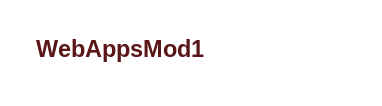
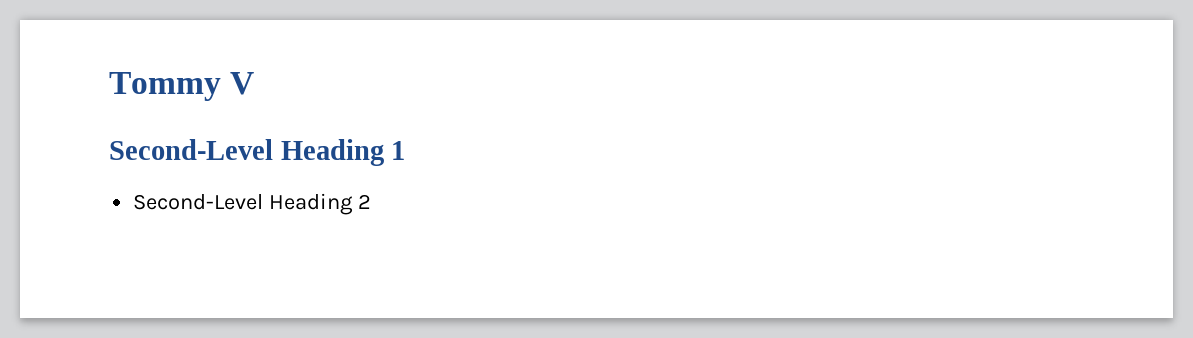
[36,39,204,62] WebAppsMod1 -> [109,72,255,101] [109,139,406,166] [133,193,372,215] Tommy V // Second-Level Heading 1 // Second-Level Heading 2

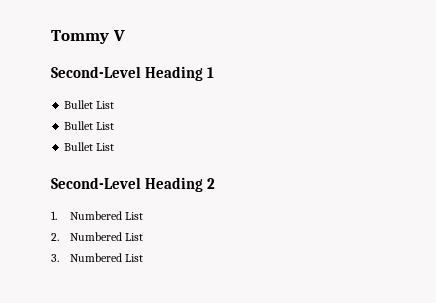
[133,193,372,215] Second-Level Heading 2 -> [64,100,115,109] [64,121,115,130] [64,142,115,151] [51,177,216,192] [51,211,144,220] [51,232,144,241] [51,253,144,262] Bullet List // Bullet List // Bullet List // Second-Level Heading 2 // 1. Numbered List // 2. Numbered List // 3. Numbered List

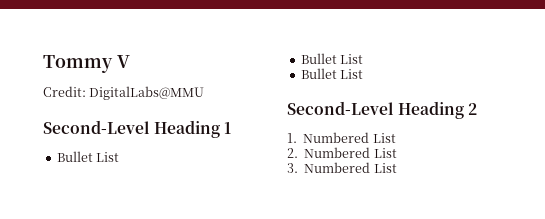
(125, 35) none -> [43,86,205,100] // Credit: DigitalLabs@MMU

